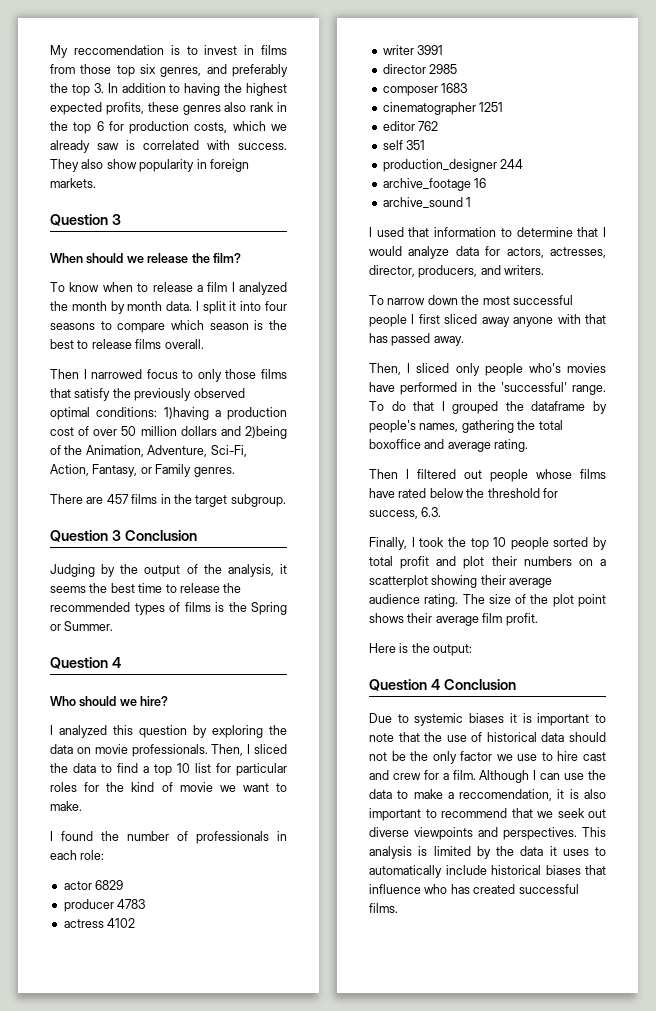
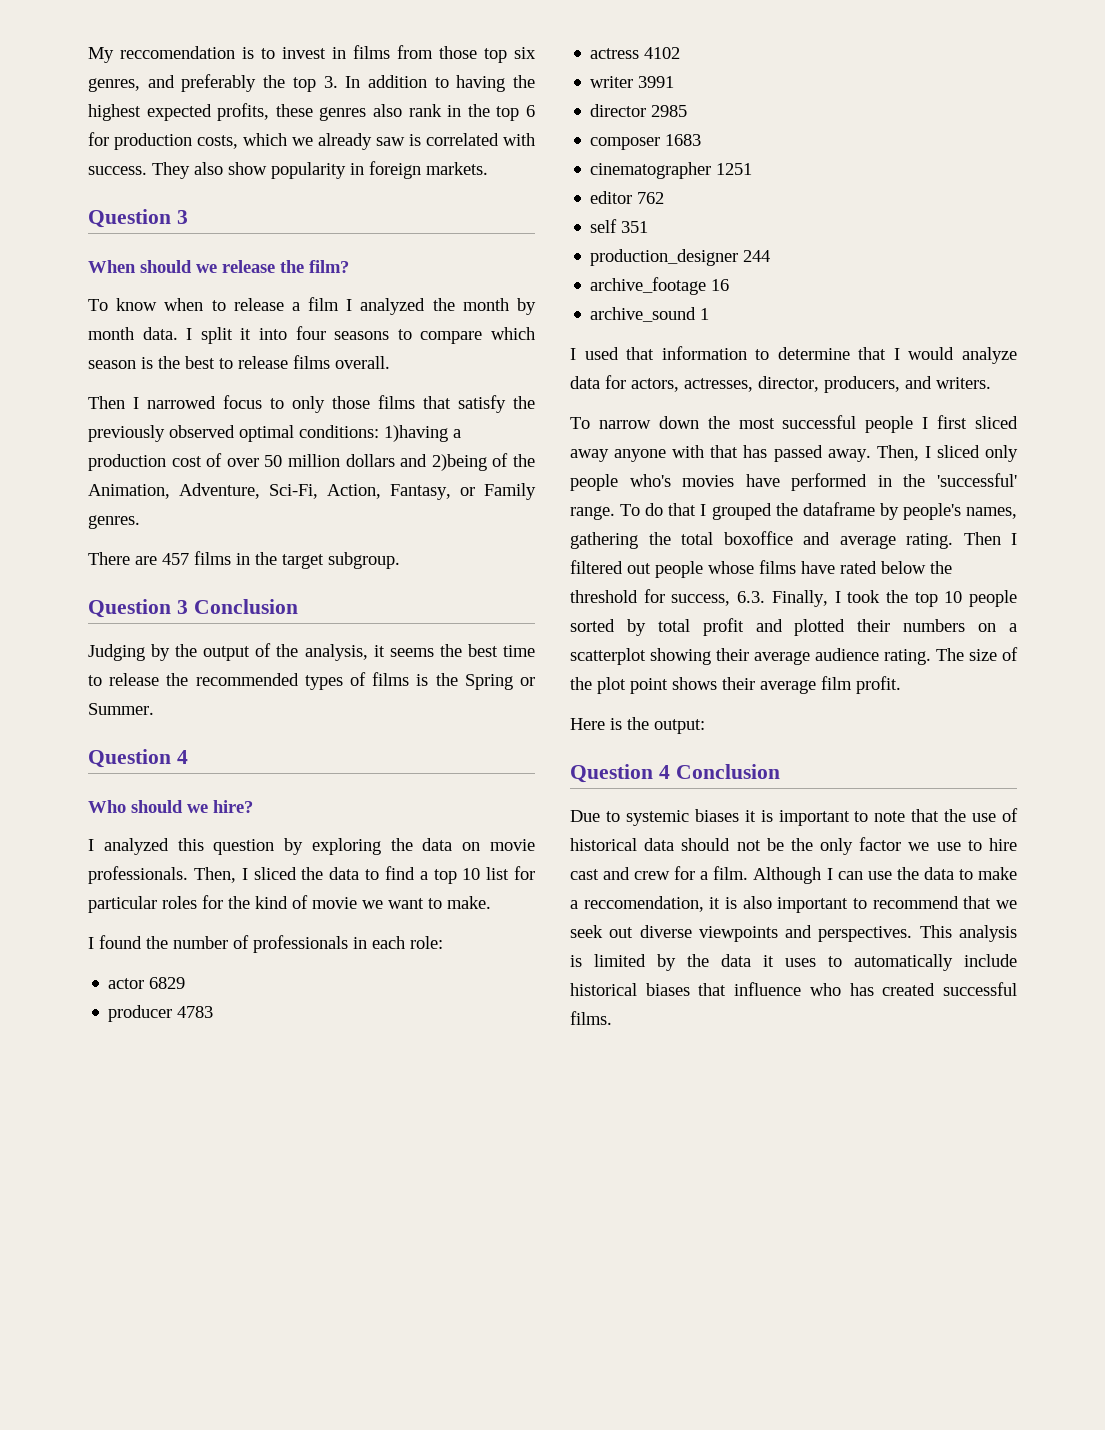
(464, 341) // -> (871, 455) none
(529, 445) // -> (953, 541) none
(442, 512) // -> (766, 597) none
[463,556,485,569] plot -> [794,619,846,636] plotted

